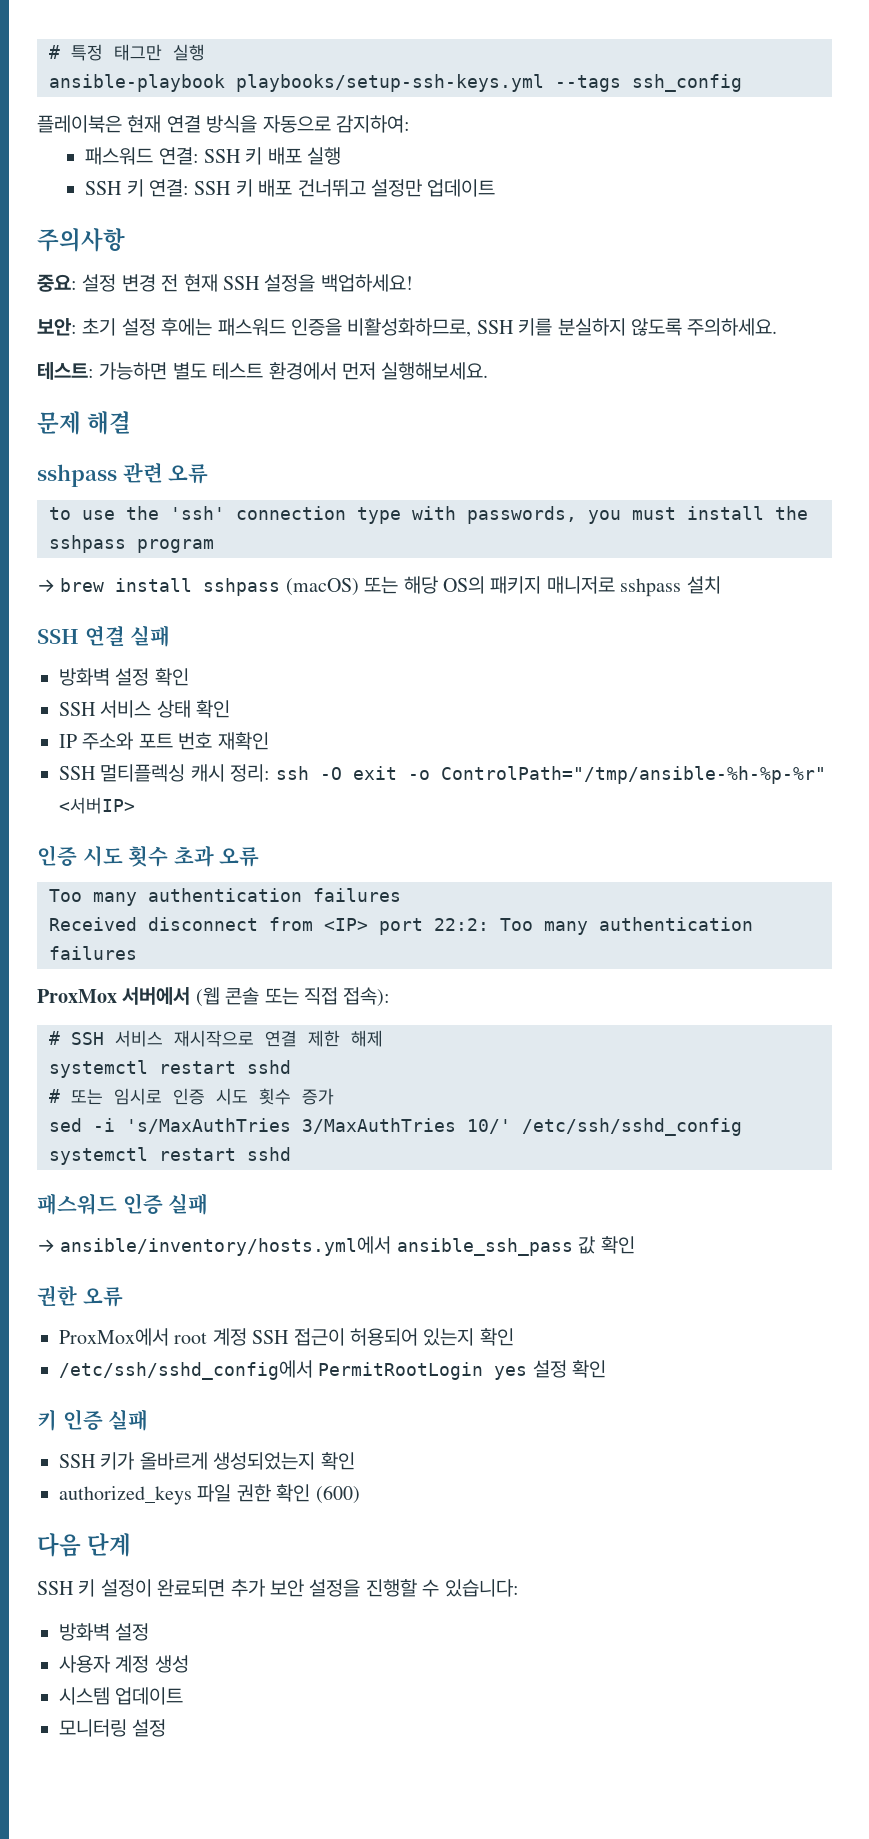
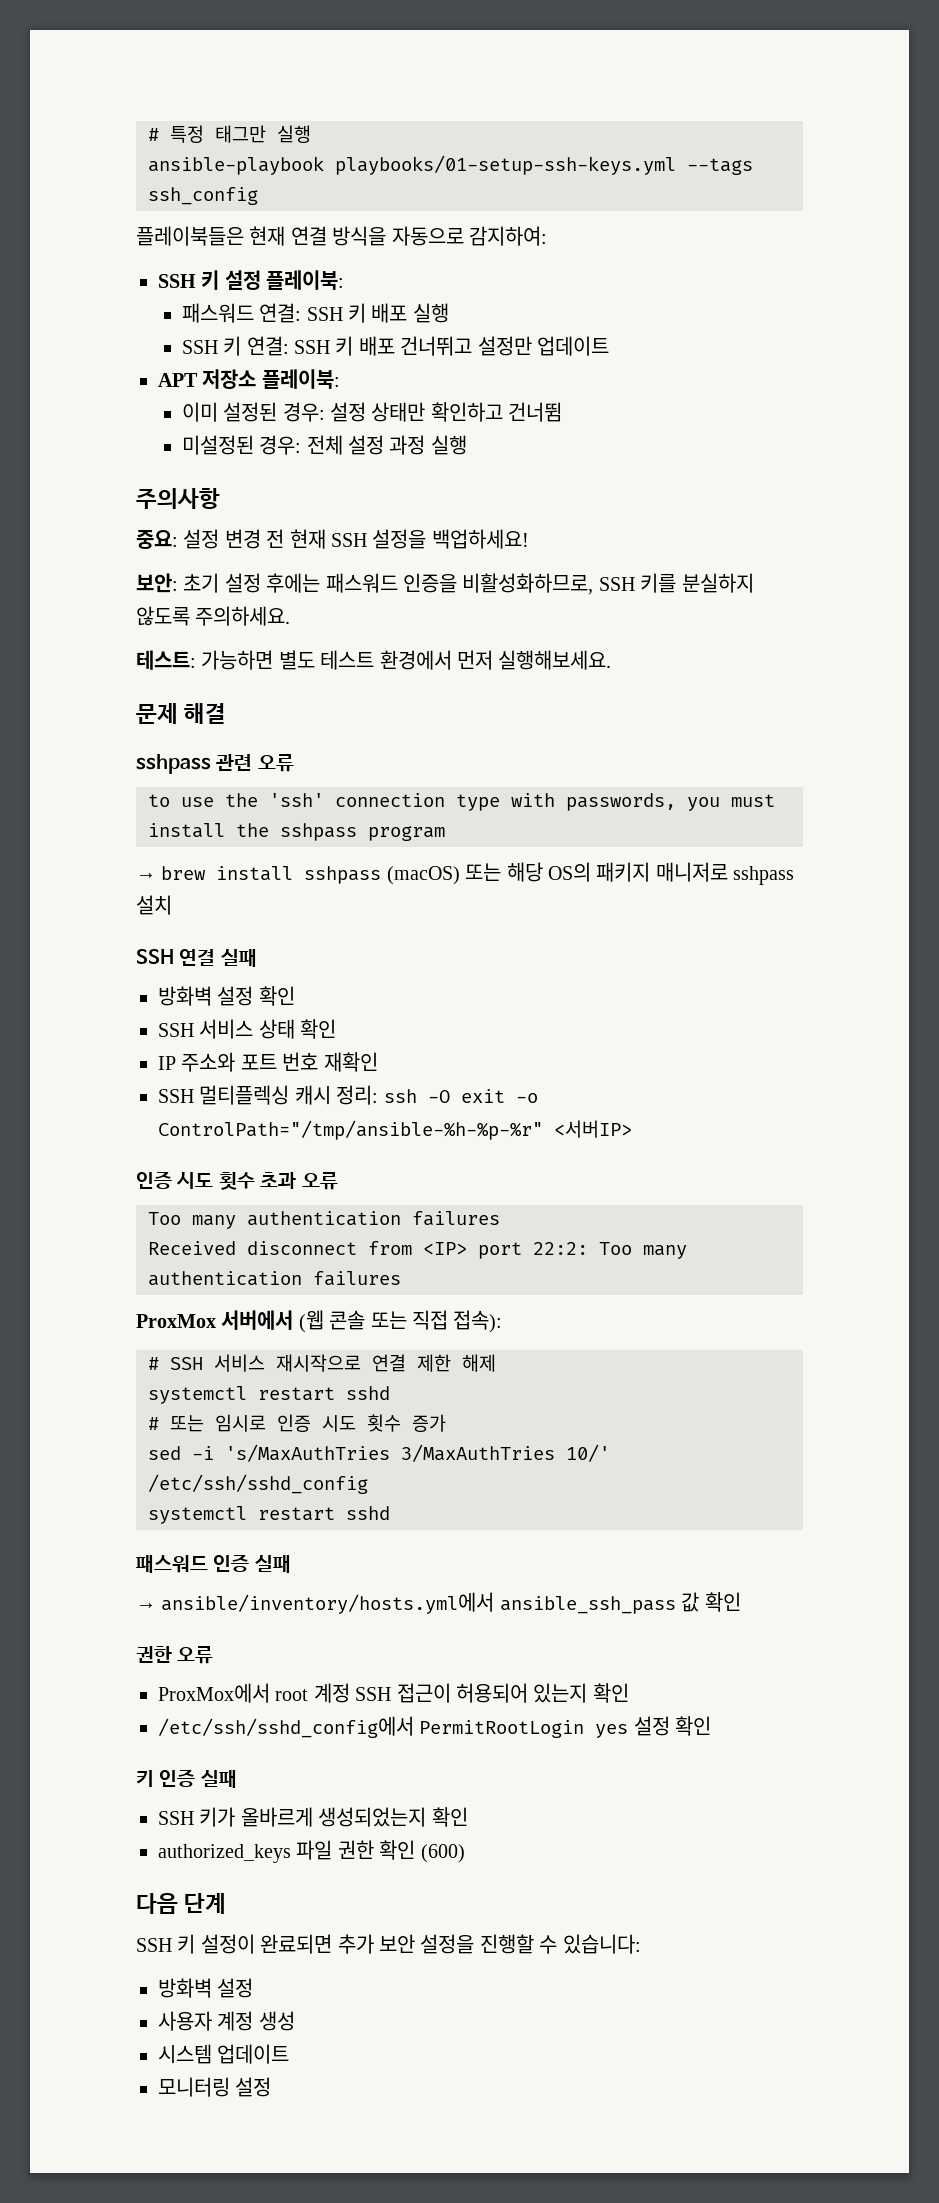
[236,74,544,92] playbooks/setup-ssh-keys.yml -> [335,155,676,175] playbooks/01-setup-ssh-keys.yml
[37,115,122,133] 플레이북은 -> [136,226,244,246] 플레이북들은
(410, 124) none -> [158,270,345,290] // SSH 키 설정 플레이북:
(496, 188) none -> [158,369,340,389] [181,402,563,422] [181,435,467,455] // APT 저장소 플레이북: // 이미 설정된 경우: 설정 상태만 확인하고 건너뜀 // 미설정된 경우: 전체 설정 과정 실행

